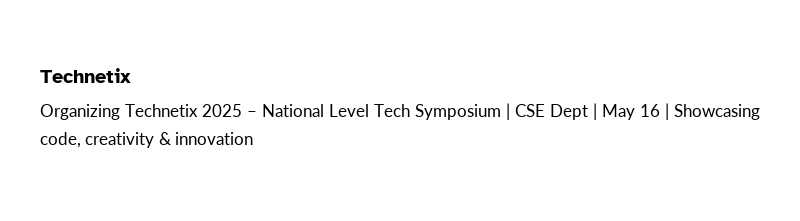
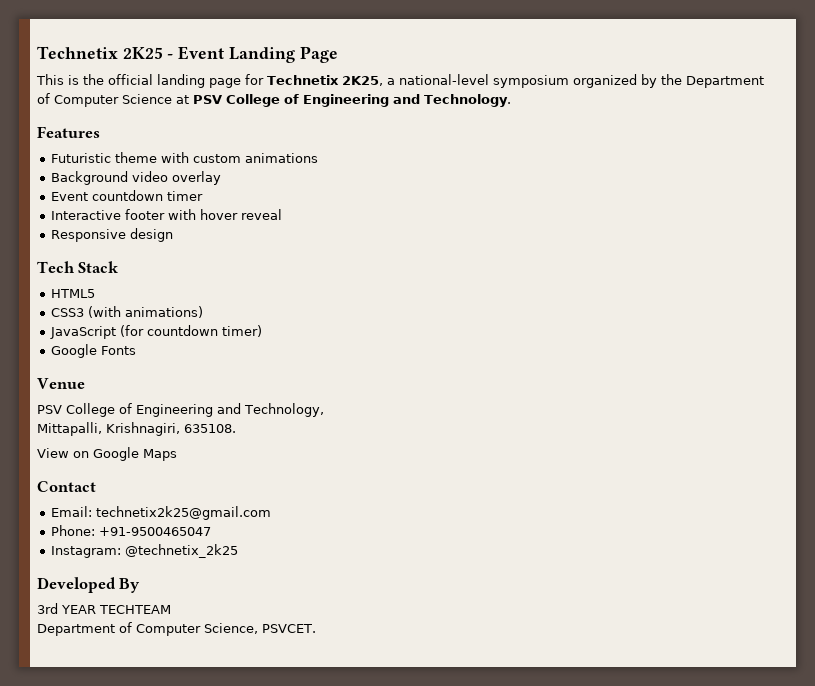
[40,68,131,83] [40,103,760,120] [40,132,254,148] Technetix // Organizing Technetix 2025 – National Level Tech Symposium | CSE Dept | May 16 | Showcasing code, creativity & innovation -> [37,46,338,63] [36,74,764,88] [37,93,511,107] [37,126,100,138] [50,152,318,163] [50,171,221,185] [50,190,203,201] [50,209,282,220] [50,228,173,242] [37,261,119,273] [50,289,95,298] [50,306,203,318] [49,325,262,339] [50,344,136,358] [37,378,85,389] [37,403,324,417] [37,422,236,436] [37,447,177,461] [37,481,96,492] [50,506,271,520] [50,525,211,536] [50,544,238,558] [37,577,141,593] [37,603,171,614] [37,622,316,636] Technetix 2K25 - Event Landing Page // This is the official landing page for Technetix 2K25, a national-level symposium organized by the Department of Computer Science at PSV College of Engineering and Technology. // Features // Futuristic theme with custom animations // Background video overlay // Event countdown timer // Interactive footer with hover reveal // Responsive design // Tech Stack // HTML5 // CSS3 (with animations) // JavaScript (for countdown timer) // Google Fonts // Venue // PSV College of Engineering and Technology, // Mittapalli, Krishnagiri, 635108. // View on Google Maps // Contact // Email: technetix2k25@gmail.com // Phone: +91-9500465047 // Instagram: @technetix_2k25 // Developed By // 3rd YEAR TECHTEAM // Department of Computer Science, PSVCET.

